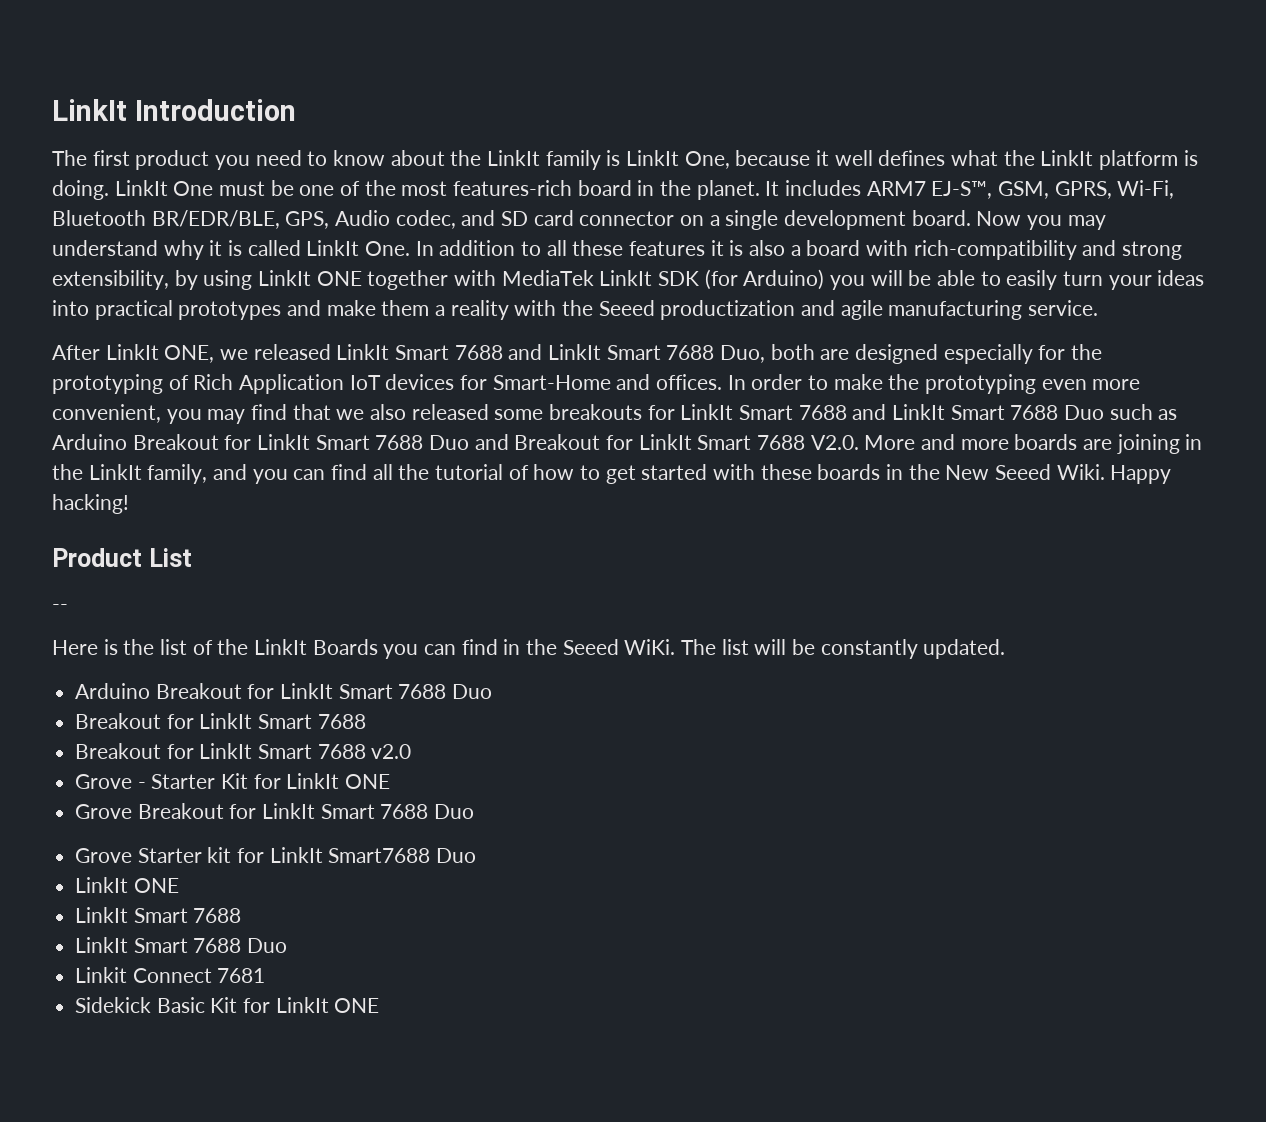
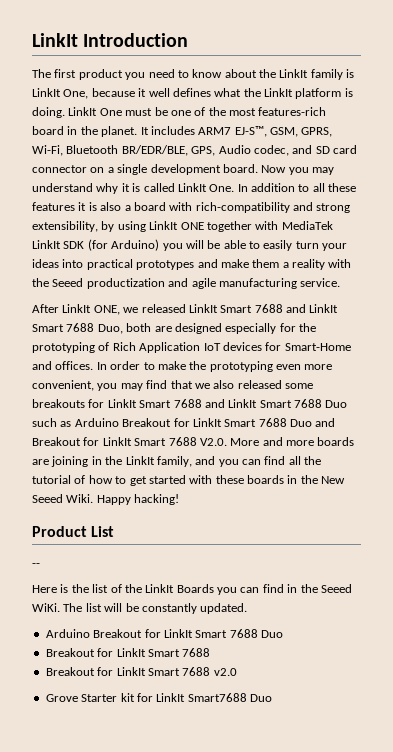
[75,773,391,789] [75,803,475,819] // Grove - Starter Kit for LinkIt ONE // Grove Breakout for LinkIt Smart 7688 Duo -> (237, 672) none
[75,877,179,893] [75,907,242,923] [75,937,288,953] [75,967,266,983] [75,997,380,1013] // LinkIt ONE // LinkIt Smart 7688 // LinkIt Smart 7688 Duo // Linkit Connect 7681 // Sidekick Basic Kit for LinkIt ONE -> (272, 698) none

